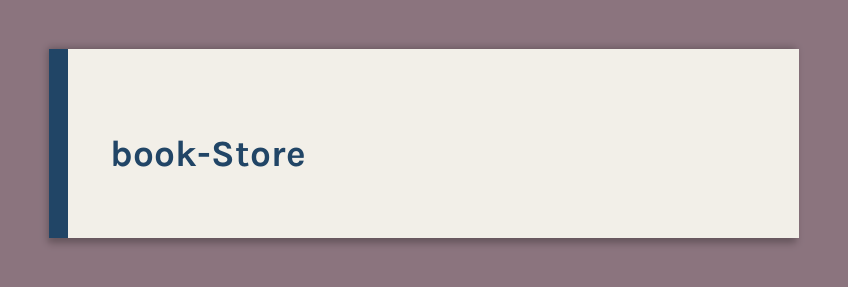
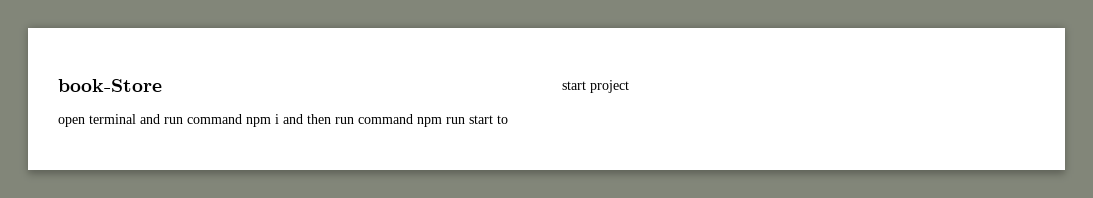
(306, 153) none -> [58,114,508,127] [562,80,629,93] // open terminal and run command npm i and then run command npm run start to start project

